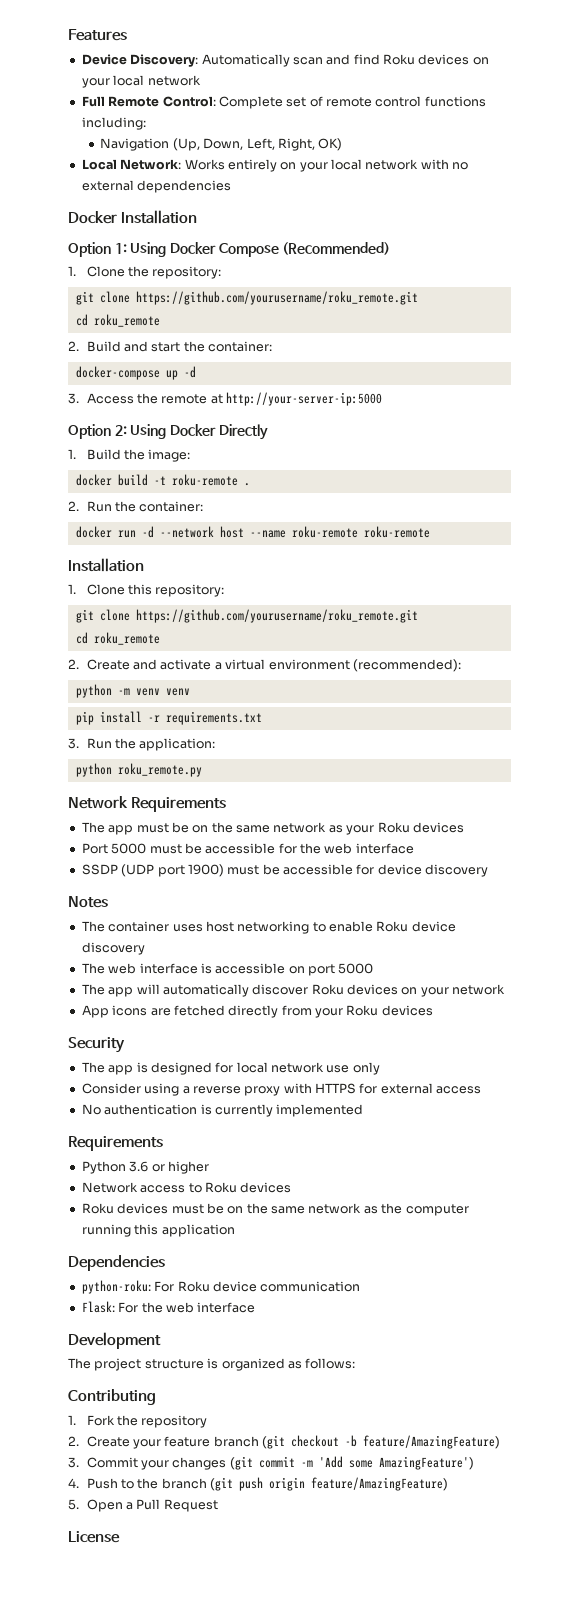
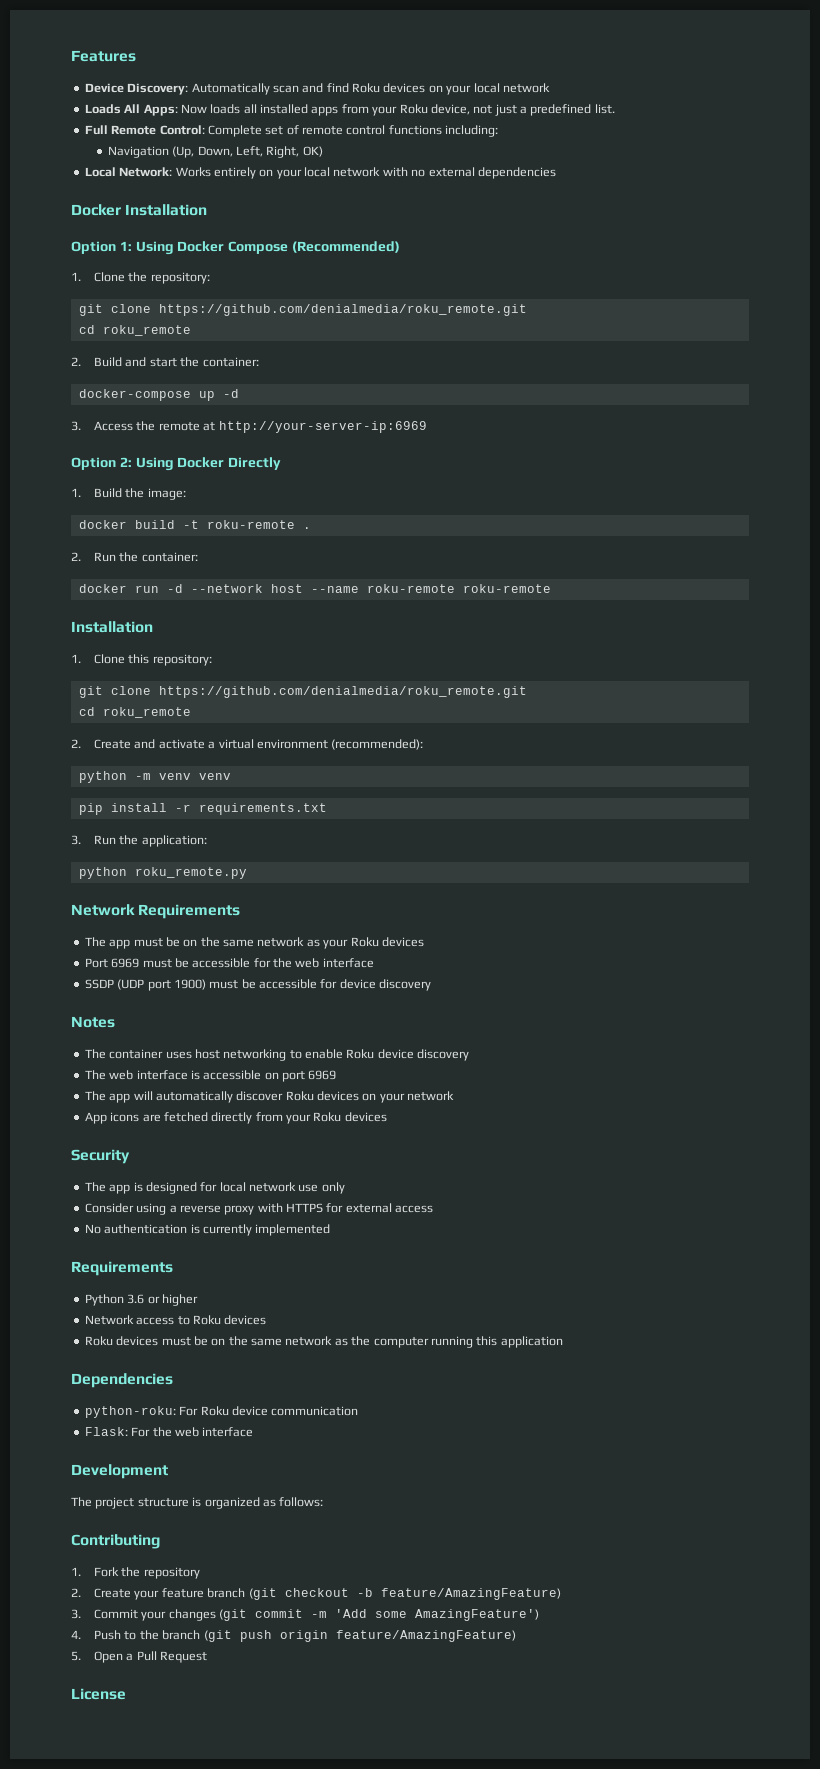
(201, 80) none -> [84,104,615,116] // Loads All Apps: Now loads all installed apps from your Roku device, not just a predefined list.
[135,291,418,305] https://github.com/yourusername/roku_remote.git -> [158,304,527,316] https://github.com/denialmedia/roku_remote.git
[226,392,383,406] http://your-server-ip:5000 -> [218,421,427,433] http://your-server-ip:6969
[135,609,418,623] https://github.com/yourusername/roku_remote.git -> [158,686,527,698] https://github.com/denialmedia/roku_remote.git
[111,843,147,854] 5000 -> [111,958,140,968] 6969
[338,963,374,974] 5000 -> [308,1070,337,1080] 6969

